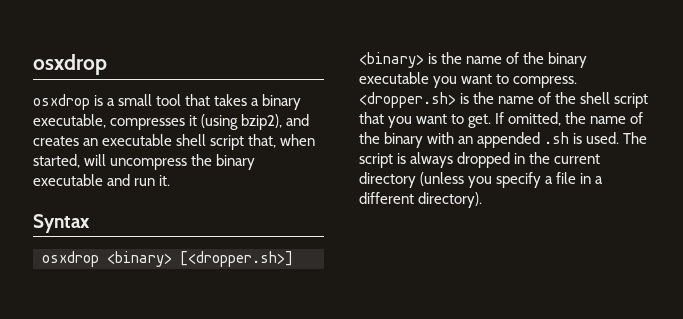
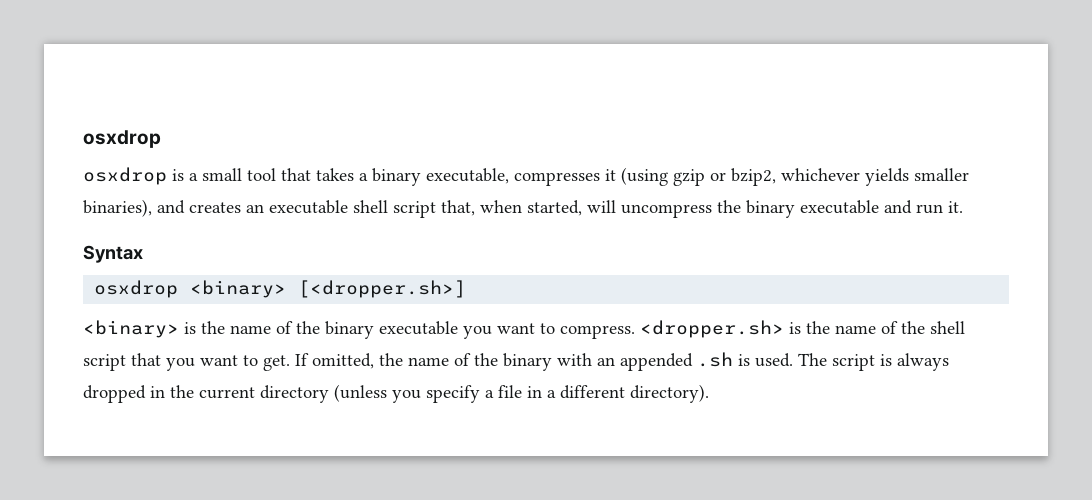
[241,114,283,130] bzip2), -> [673,168,969,186] [83,199,152,217] gzip or bzip2, whichever yields smaller binaries),

